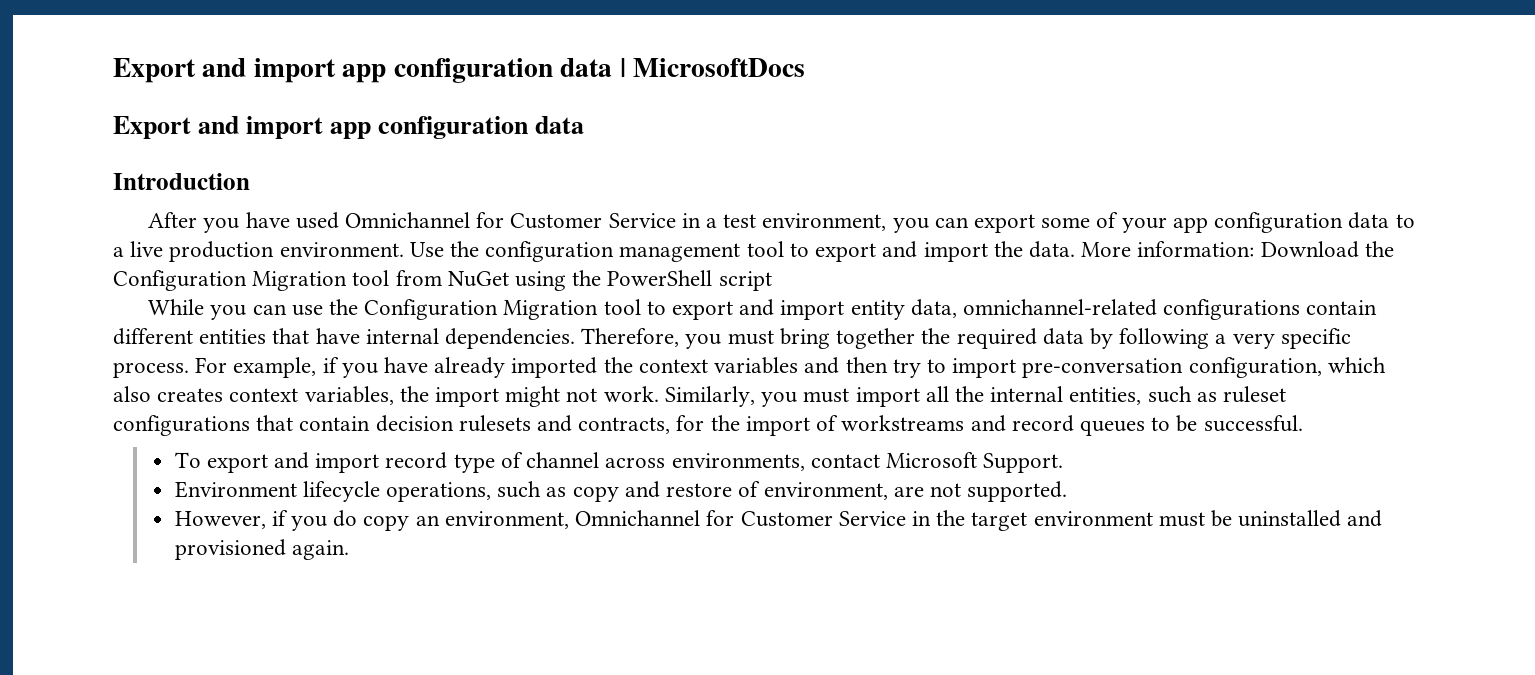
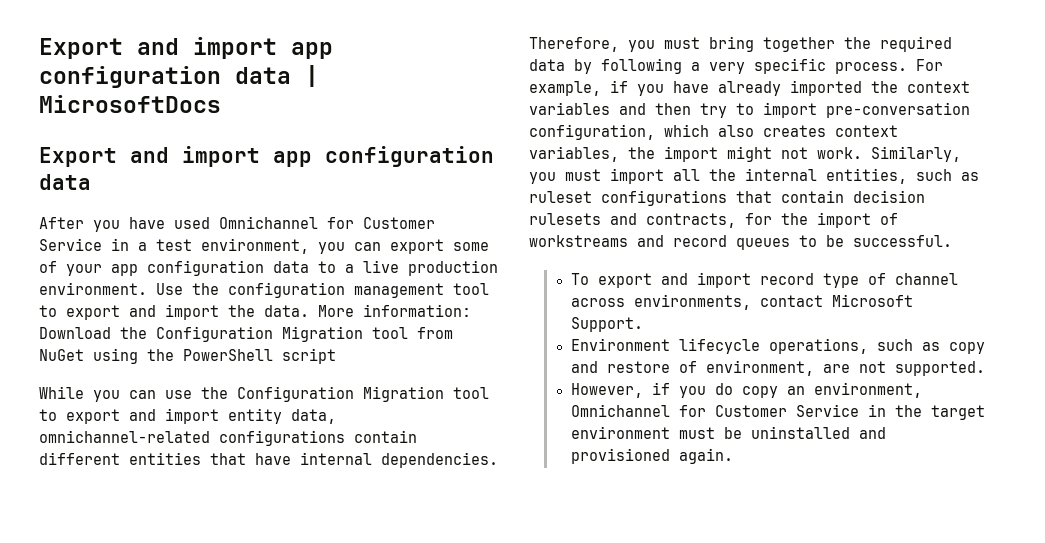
[113,173,250,190] // Introduction -> (91, 182) none

